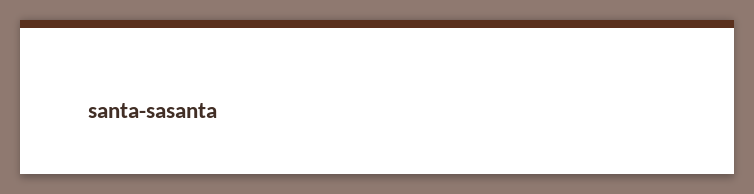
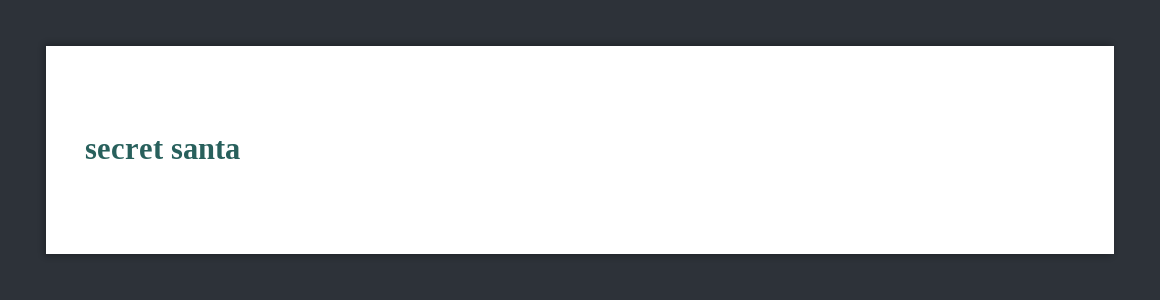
[88,103,217,118] santa-sasanta -> [85,141,241,159] secret santa

